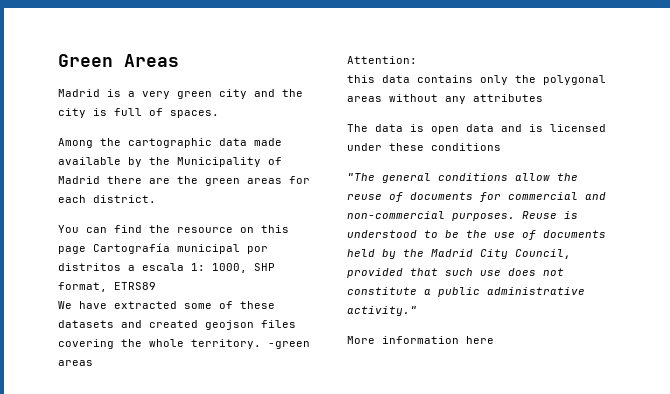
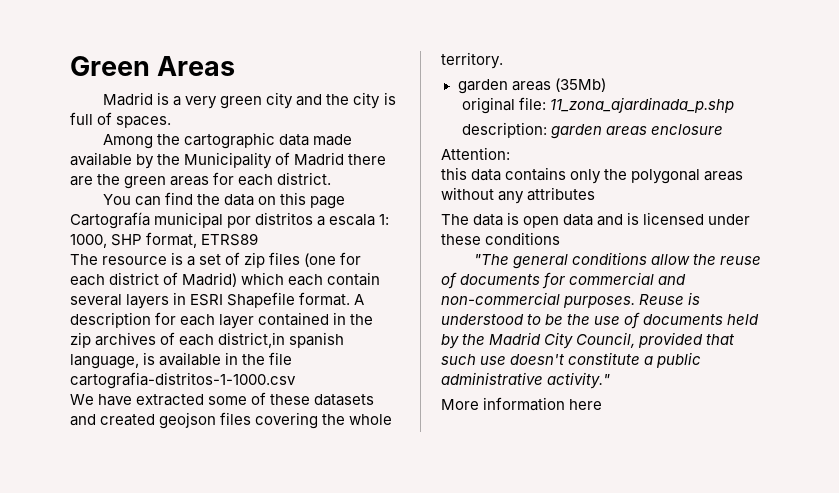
[177,227,233,233] resource -> [224,194,255,206] data
(156, 286) none -> [70,252,362,268] [70,272,381,287] [70,292,365,309] [70,312,374,329] [70,332,345,348] [70,352,293,369] [70,372,296,389] // The resource is a set of zip files (one for each district of Madrid) which each contain several layers in ESRI Shapefile format. A description for each layer contained in the zip archives of each district,in spanish language, is available in the file cartografia-distritos-1-1000.csv
[268,341,310,349] [58,360,93,366] -green areas -> [457,78,606,94] [461,97,734,114] [461,122,723,139] // garden areas (35Mb) // original file: 11_zona_ajardinada_p.shp // description: garden areas enclosure
[508,268,564,276] does not -> [510,354,566,365] doesn't

